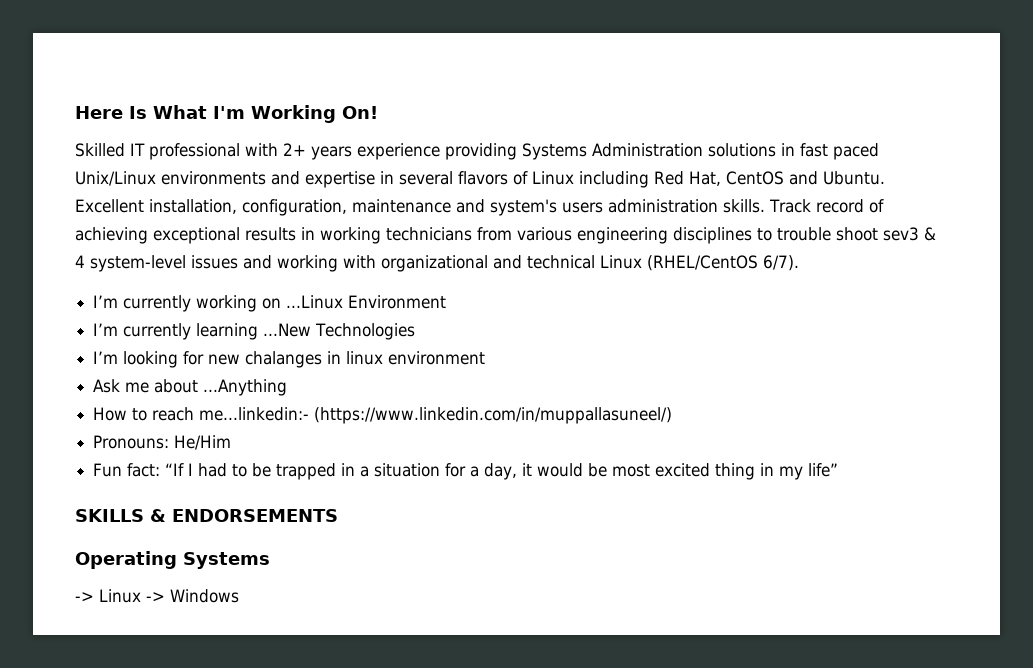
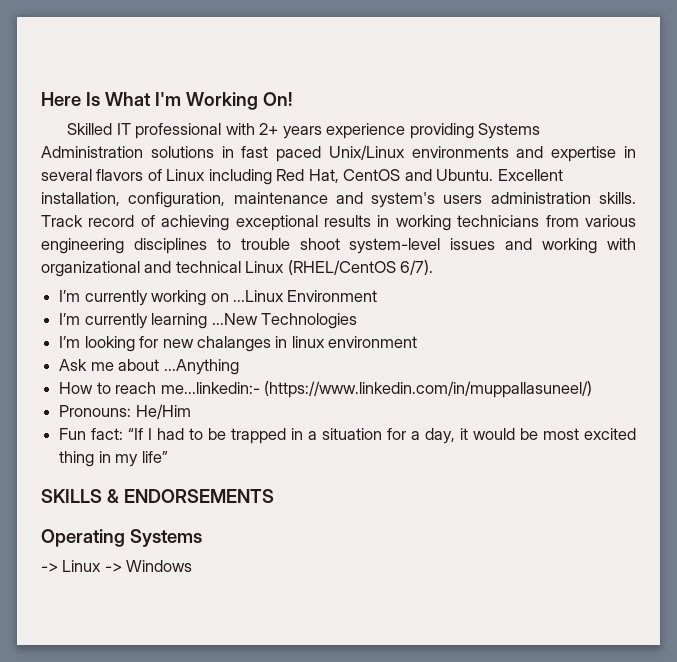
[883,227,936,241] [75,255,85,268] sev3 & 4 -> (340, 244) none

